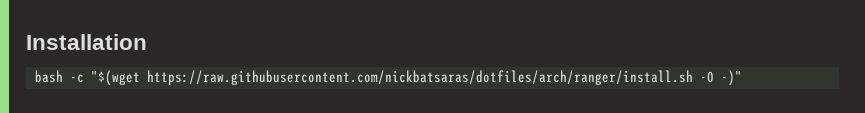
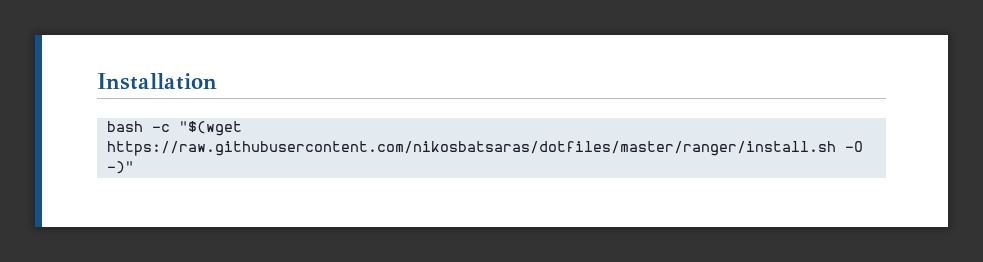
[146,70,693,85] https://raw.githubusercontent.com/nickbatsaras/dotfiles/arch/ranger/install.sh -> [106,141,836,156] https://raw.githubusercontent.com/nikosbatsaras/dotfiles/master/ranger/install.sh

